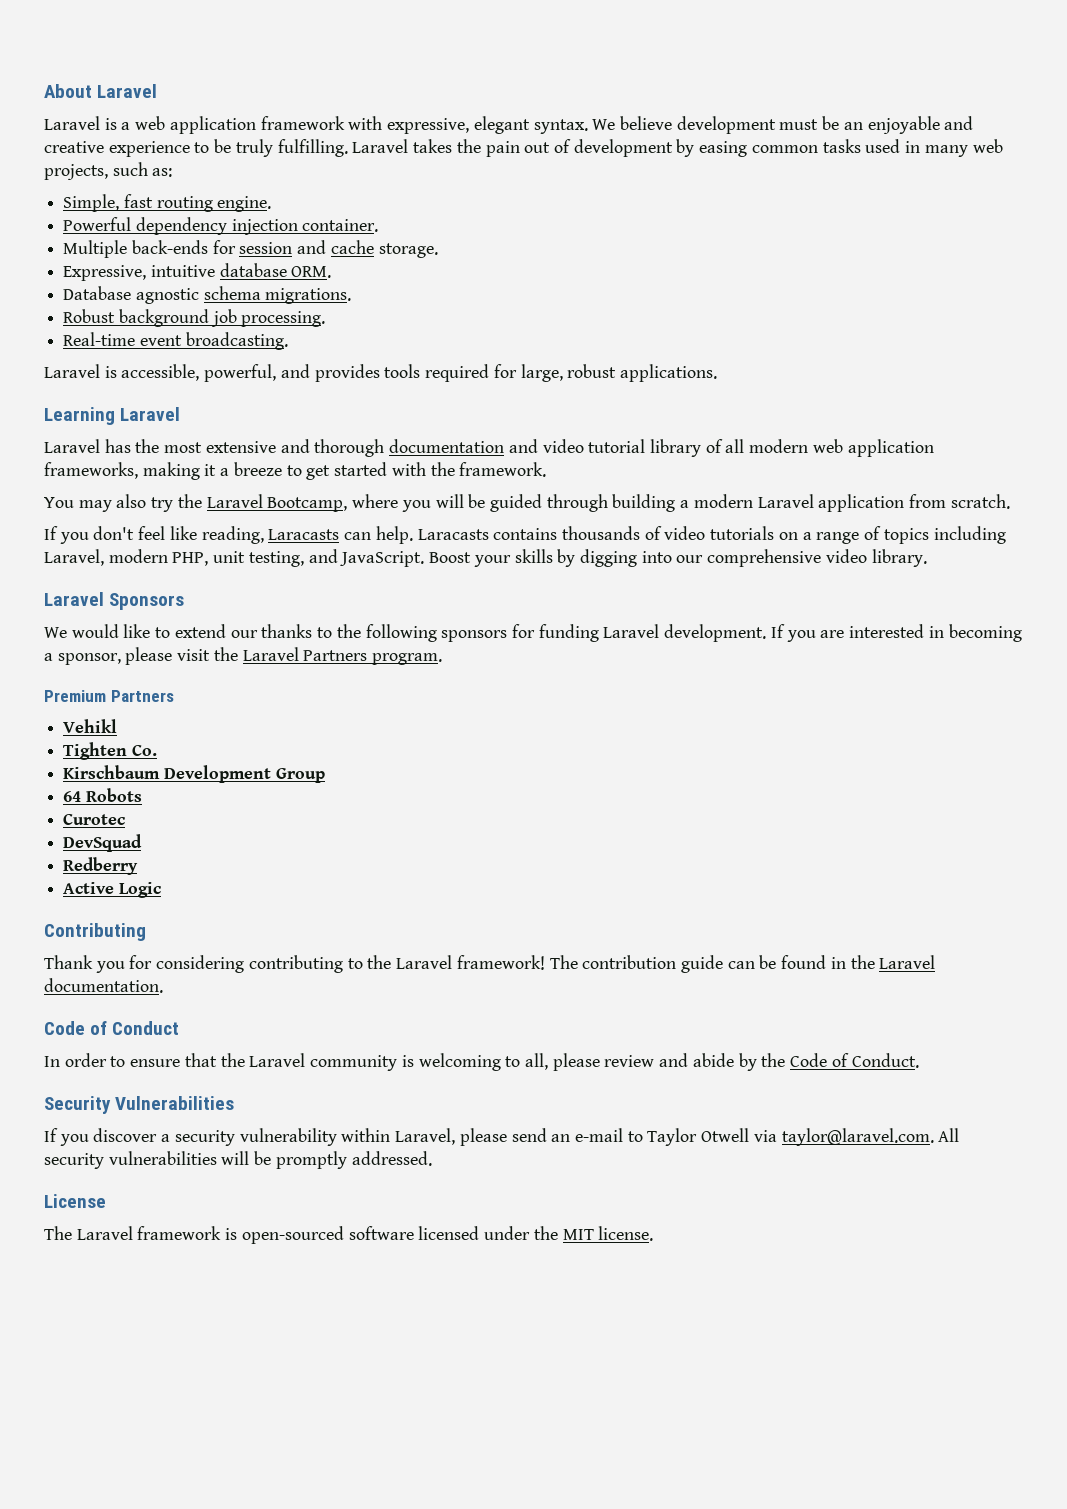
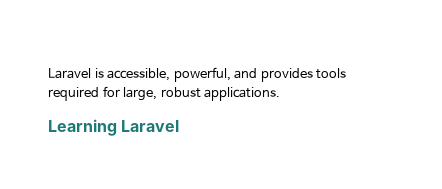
[44,84,158,98] [44,116,974,134] [44,139,1003,157] [44,162,173,180] [63,194,272,212] [63,217,379,235] [63,240,438,258] [63,263,332,281] [63,286,352,304] [63,309,326,327] [63,332,288,350] About Laravel // Laravel is a web application framework with expressive, elegant syntax. We believe development must be an enjoyable and creative experience to be truly fulfilling. Laravel takes the pain out of development by easing common tasks used in many web projects, such as: // Simple, fast routing engine. // Powerful dependency injection container. // Multiple back-ends for session and cache storage. // Expressive, intuitive database ORM. // Database agnostic schema migrations. // Robust background job processing. // Real-time event broadcasting. // -> (48, 73) none
[44,439,934,457] [44,462,547,480] [44,494,1010,512] [44,526,1006,544] [44,549,927,567] [44,592,185,610] [44,624,1022,642] [44,647,443,665] [44,690,174,702] [63,719,118,733] [63,742,157,760] [63,765,325,783] [63,788,142,802] [63,814,126,825] [63,834,143,852] [63,857,139,875] [63,882,161,898] [44,923,146,941] [44,955,936,973] [44,978,163,993] [44,1021,180,1035] [44,1053,919,1071] [44,1096,235,1114] [44,1128,960,1146] [44,1151,432,1169] [44,1194,106,1208] [44,1226,654,1244] // Laravel has the most extensive and thorough documentation and video tutorial library of all modern web application frameworks, making it a breeze to get started with the framework. // You may also try the Laravel Bootcamp, where you will be guided through building a modern Laravel application from scratch. // If you don't feel like reading, Laracasts can help. Laracasts contains thousands of video tutorials on a range of topics including Laravel, modern PHP, unit testing, and JavaScript. Boost your skills by digging into our comprehensive video library. // Laravel Sponsors // We would like to extend our thanks to the following sponsors for funding Laravel development. If you are interested in becoming a sponsor, please visit the Laravel Partners program. // Premium Partners // Vehikl // Tighten Co. // Kirschbaum Development Group // 64 Robots // Curotec // DevSquad // Redberry // Active Logic // Contributing // Thank you for considering contributing to the Laravel framework! The contribution guide can be found in the Laravel documentation. // Code of Conduct // In order to ensure that the Laravel community is welcoming to all, please review and abide by the Code of Conduct. // Security Vulnerabilities // If you discover a security vulnerability within Laravel, please send an e-mail to Taylor Otwell via taylor@laravel.com. All security vulnerabilities will be promptly addressed. // License // The Laravel framework is open-sourced software licensed under the MIT license. -> (180, 126) none

